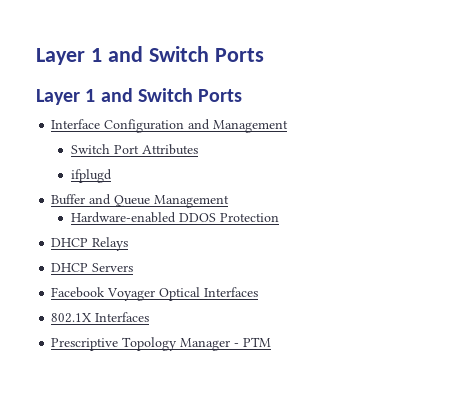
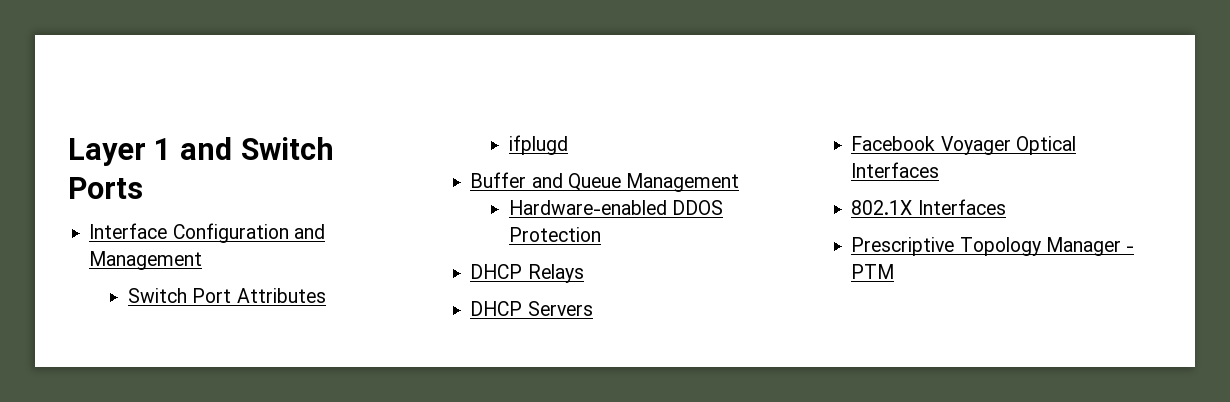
[36,46,264,65] [36,88,243,105] Layer 1 and Switch Ports // Layer 1 and Switch Ports -> [68,137,334,166] [68,177,143,199] Layer 1 and Switch Ports

